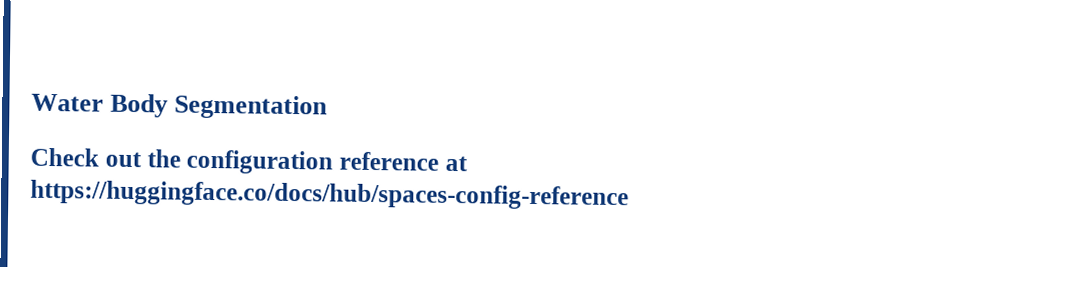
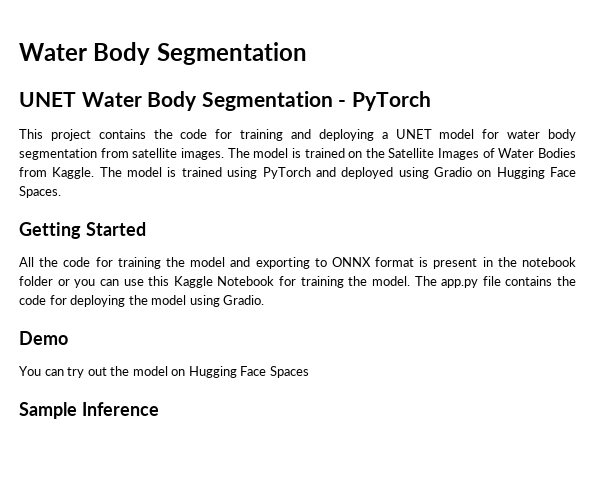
[30,147,468,175] [30,179,629,211] Check out the configuration reference at https://huggingface.co/docs/hub/spaces-config-reference -> [19,91,431,111] [19,129,576,141] [19,148,577,160] [19,167,576,179] [19,186,61,198] [19,222,146,239] [19,257,576,269] [19,276,576,288] [19,295,265,307] [19,331,68,345] [19,366,309,378] [19,402,159,419] UNET Water Body Segmentation - PyTorch // This project contains the code for training and deploying a UNET model for water body segmentation from satellite images. The model is trained on the Satellite Images of Water Bodies from Kaggle. The model is trained using PyTorch and deployed using Gradio on Hugging Face Spaces. // Getting Started // All the code for training the model and exporting to ONNX format is present in the notebook folder or you can use this Kaggle Notebook for training the model. The app.py file contains the code for deploying the model using Gradio. // Demo // You can try out the model on Hugging Face Spaces // Sample Inference

